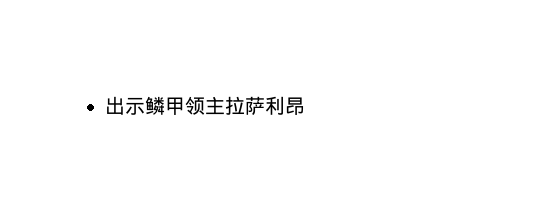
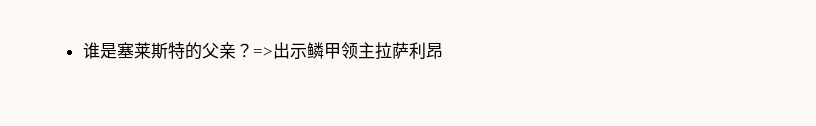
(105, 105) none -> [82,42,273,60] 谁是塞莱斯特的父亲？=>

